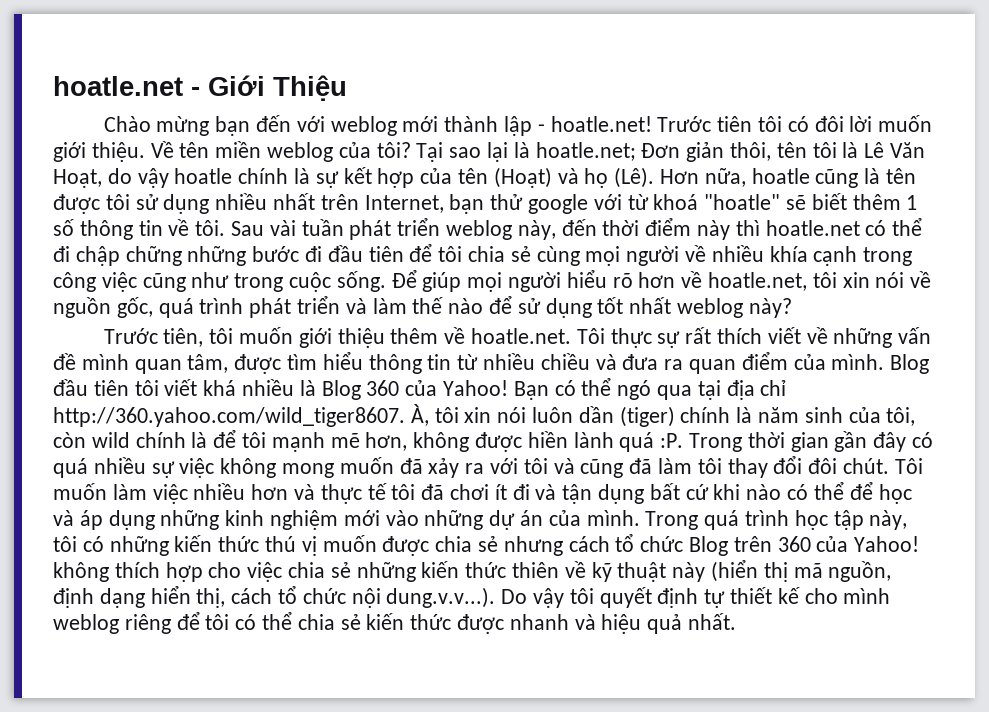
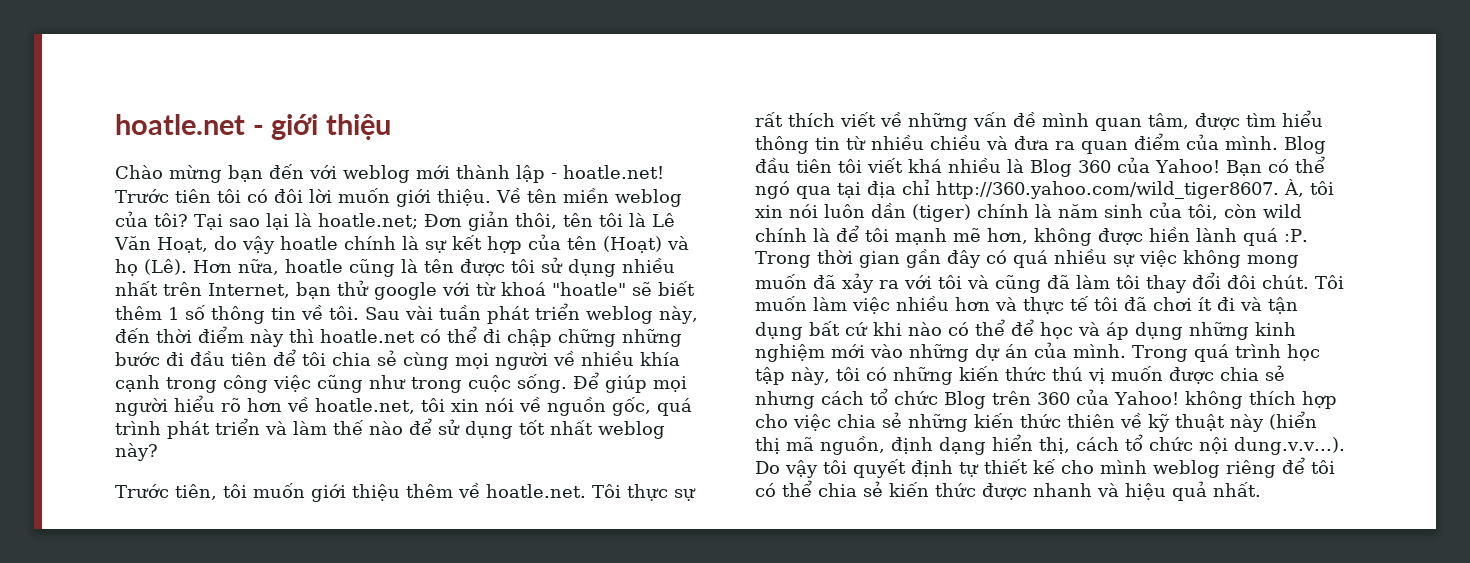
[208,75,347,101] Giới Thiệu -> [271,114,392,140] giới thiệu

